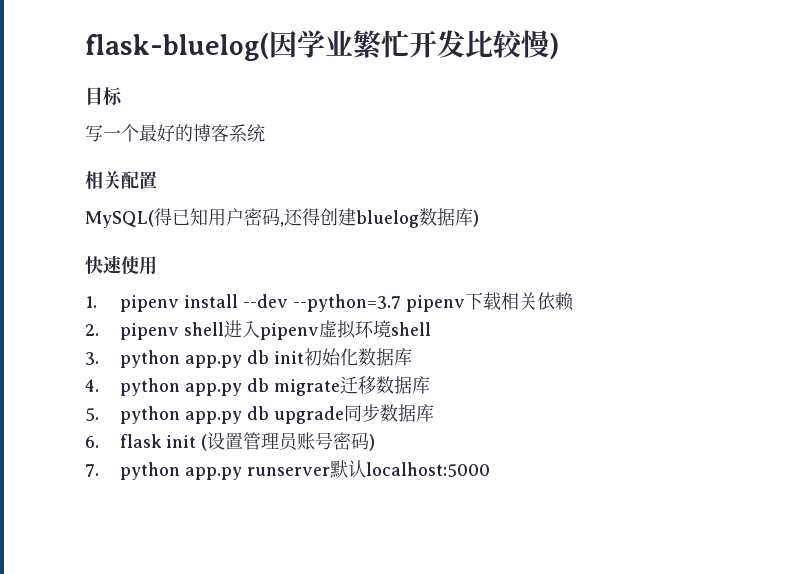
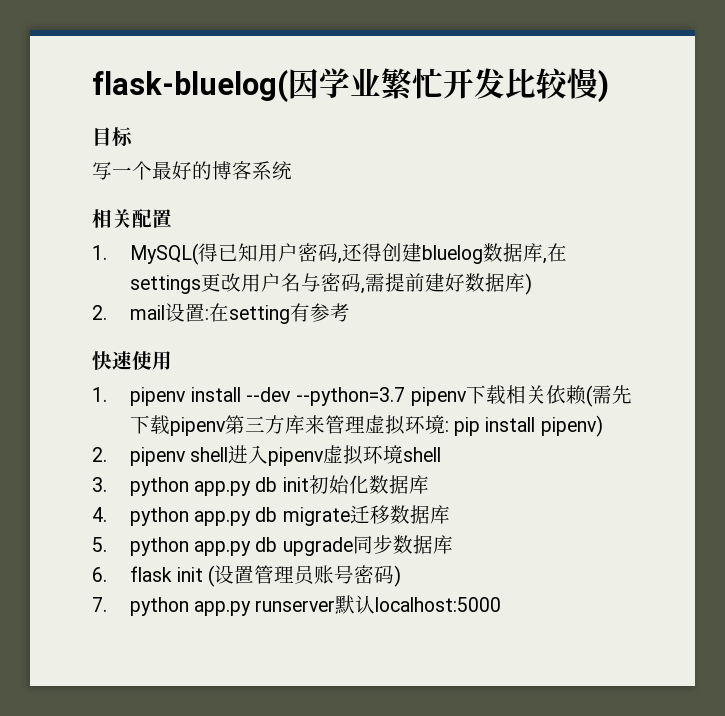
(157, 180) none -> [92,245,107,260] 1.
[473,210,479,227] ) -> [542,243,567,264] [129,273,532,295] [92,303,350,324] ,在settings更改用户名与密码,需提前建好数据库) // 2. mail设置:在setting有参考
(574, 301) none -> [586,385,632,407] [129,415,603,437] (需先下载pipenv第三方库来管理虚拟环境: pip install pipenv)

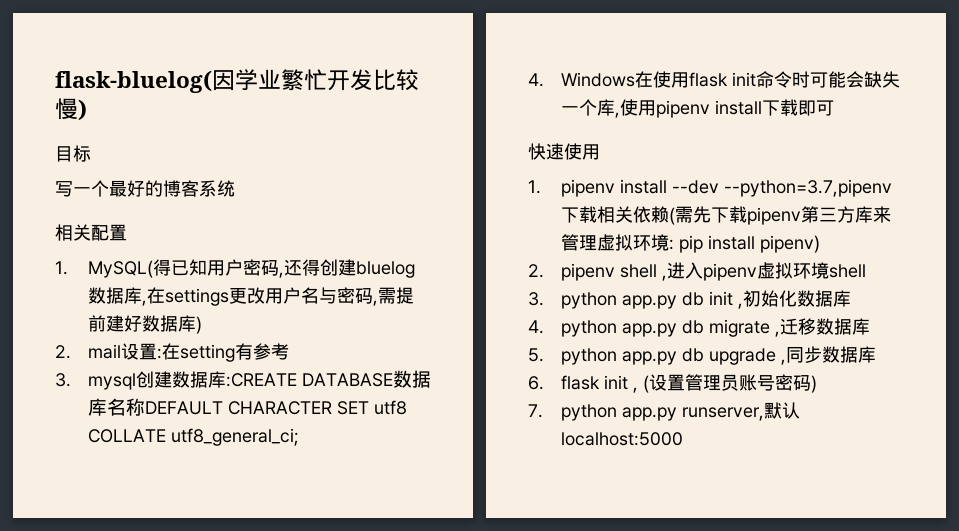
(350, 312) none -> [55,370,431,390] [87,398,407,416] [87,428,299,446] [528,71,900,88] [560,99,834,118] // 3. mysql创建数据库:CREATE DATABASE数据库名称DEFAULT CHARACTER SET utf8 COLLATE utf8_general_ci; // 4. Windows在使用flask init命令时可能会缺失一个库,使用pipenv install下载即可
[296,387,467,406] --python=3.7 pipenv -> [723,179,892,197] --python=3.7,pipenv
(229, 454) none -> [661,275,667,281] ,
(309, 484) none -> [737,303,743,309] ,
(350, 516) none -> [774,331,780,337] ,
(353, 546) none -> [780,359,786,365] ,
(204, 574) none -> [632,387,638,393] ,
[255,600,336,612] runserver -> [681,407,764,421] runserver,

